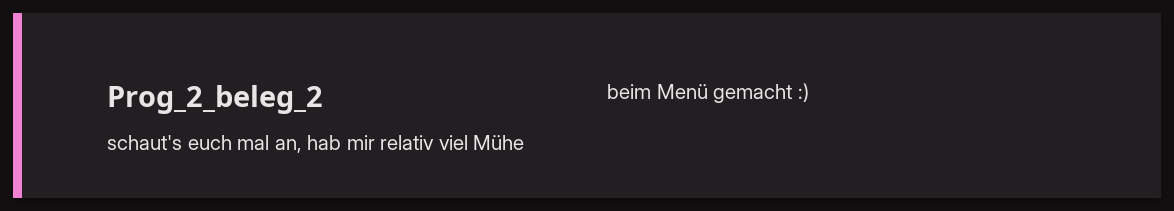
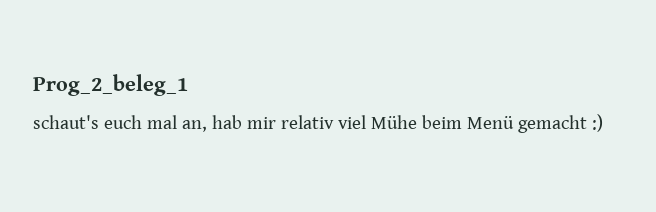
[107,85,323,114] Prog_2_beleg_2 -> [33,74,188,96] Prog_2_beleg_1

